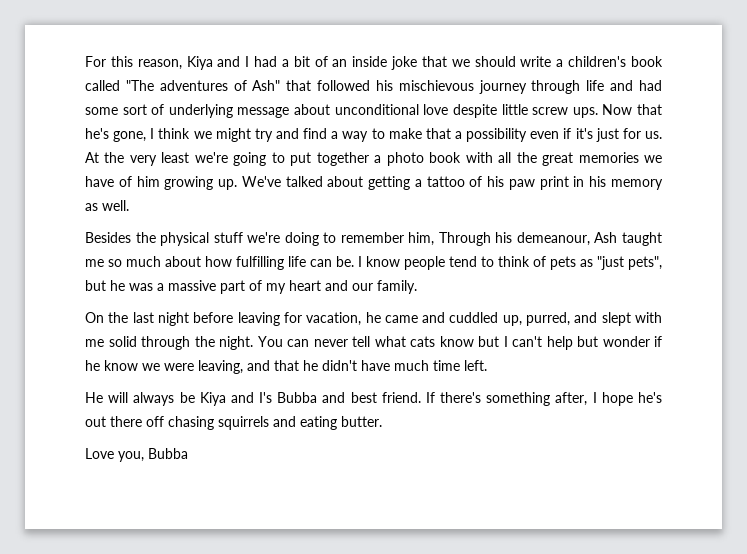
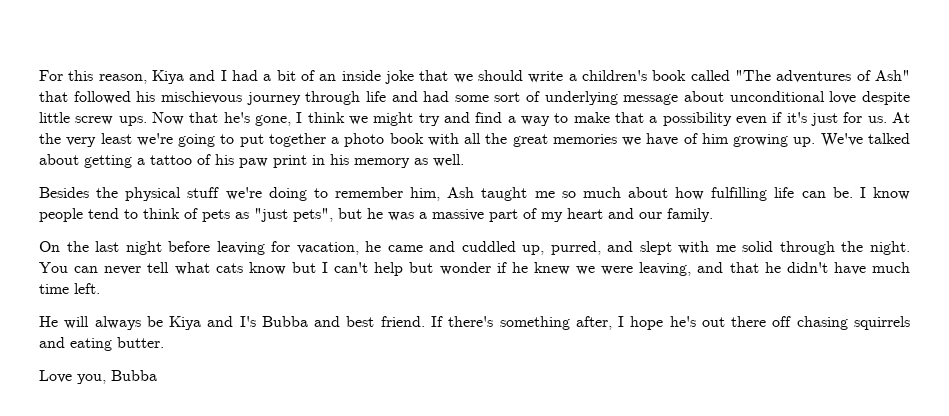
[438,232,590,246] Through his demeanour, -> (441, 194) none
[104,360,138,371] know -> [533,262,570,275] knew

